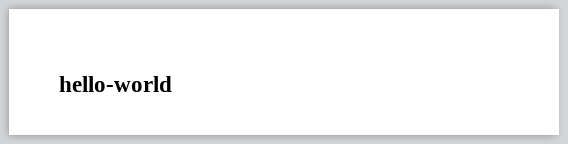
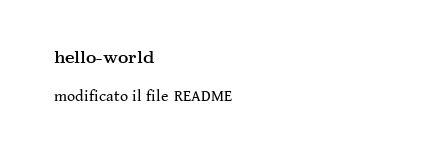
(172, 84) none -> [54,89,232,101] // modificato il file README

